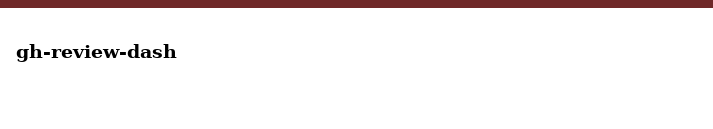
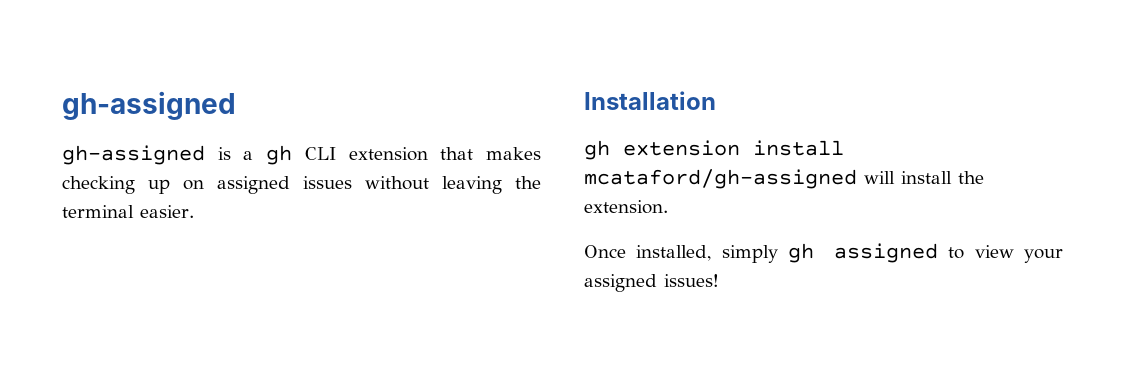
[16,44,177,62] gh-review-dash -> [62,91,236,120] [62,145,541,165] [62,176,541,194] [62,205,194,218] [584,91,716,110] [584,140,844,160] [584,169,984,189] [584,200,668,214] [584,243,1063,263] [584,274,719,292] gh-assigned // gh-assigned is a gh CLI extension that makes checking up on assigned issues without leaving the terminal easier. // Installation // gh extension install mcataford/gh-assigned will install the extension. // Once installed, simply gh assigned to view your assigned issues!

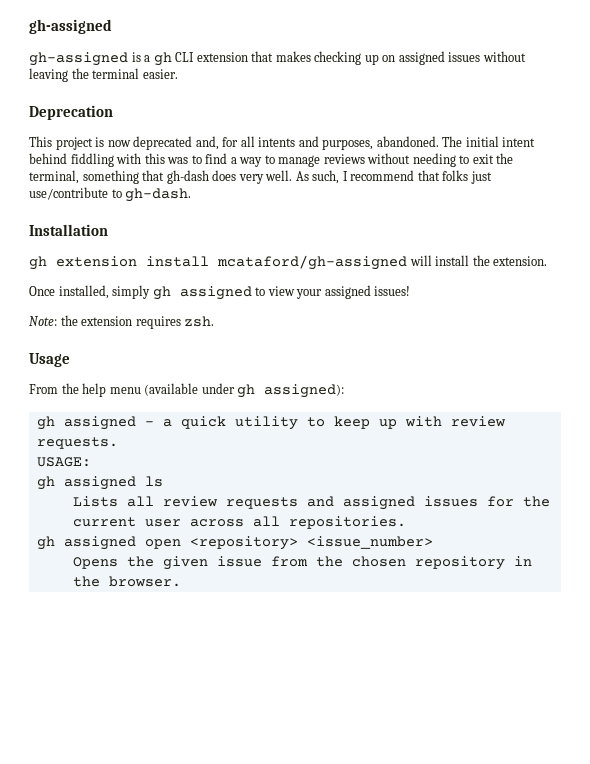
(194, 211) none -> [29,105,113,120] [29,136,536,150] [29,153,514,167] [29,170,492,184] [29,187,192,202] // Deprecation // This project is now deprecated and, for all intents and purposes, abandoned. The initial intent behind fiddling with this was to find a way to manage reviews without needing to exit the terminal, something that gh-dash does very well. As such, I recommend that folks just use/contribute to gh-dash.
(719, 280) none -> [29,315,215,329] [29,353,70,367] [29,383,345,398] [36,416,506,430] [36,437,118,449] [36,457,91,467] [36,476,163,490] [72,496,550,510] [72,516,406,529] [36,536,433,550] [72,556,532,570] [72,576,181,587] // Note: the extension requires zsh. // Usage // From the help menu (available under gh assigned): // gh assigned - a quick utility to keep up with review requests. // USAGE: // gh assigned ls // Lists all review requests and assigned issues for the current user across all repositories. // gh assigned open <repository> <issue_number> // Opens the given issue from the chosen repository in the browser.

